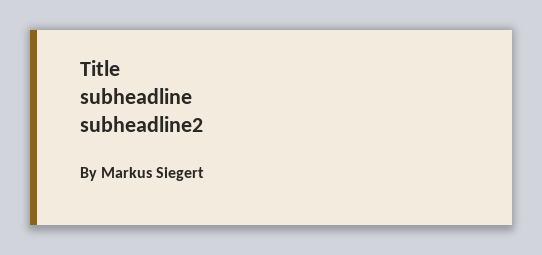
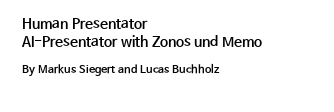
[80,60,120,76] [80,88,192,104] [80,116,203,132] Title // subheadline // subheadline2 -> [22,18,148,29] [21,35,263,47] Human Presentator // AI-Presentator with Zonos und Memo
(205, 174) none -> [117,63,220,74] and Lucas Buchholz

